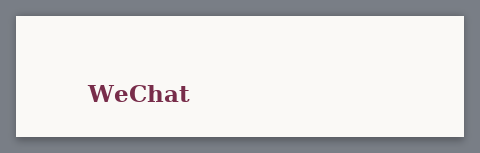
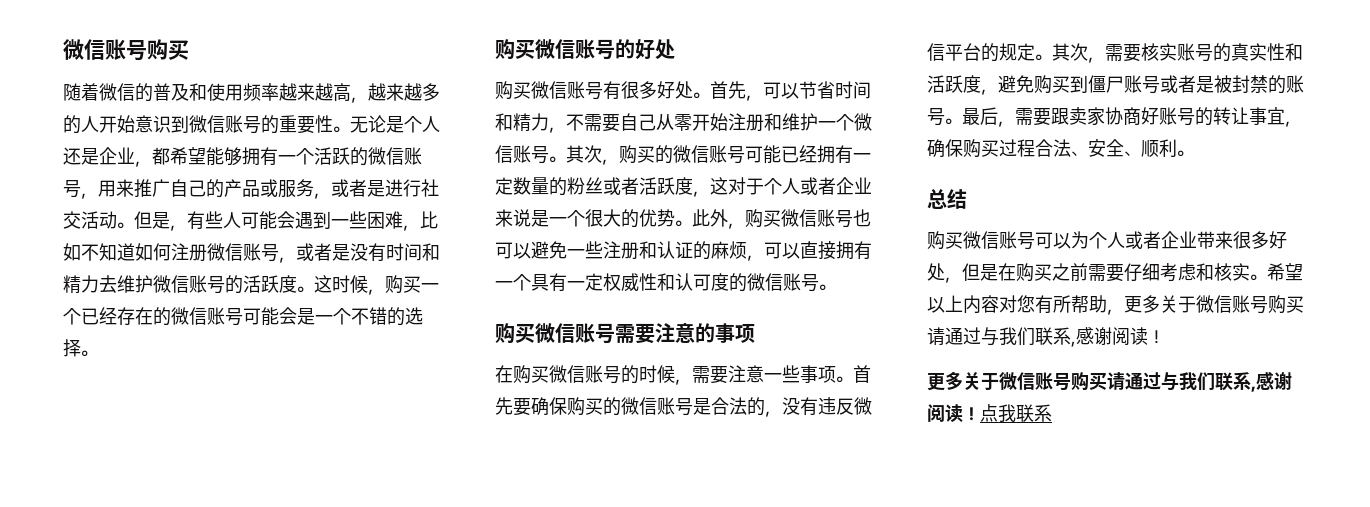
[87,85,190,102] WeChat -> [63,39,189,61] [63,83,440,103] [63,115,440,134] [63,147,422,167] [63,179,439,199] [63,211,438,231] [63,243,440,263] [63,275,439,295] [63,307,423,326] [63,339,98,357] [495,39,675,60] [495,81,871,101] [495,113,872,133] [495,145,871,165] [495,177,872,197] [495,209,871,229] [495,241,872,261] [495,273,836,292] [495,323,755,344] [495,365,871,385] [495,397,872,417] [927,43,1303,63] [927,75,1304,95] [927,107,1302,127] [927,139,1194,158] [927,189,967,209] [927,231,1287,250] [927,263,1303,283] [927,295,1304,315] [927,327,1165,347] [927,371,1292,392] [927,404,1052,423] 微信账号购买 // 随着微信的普及和使用频率越来越高，越来越多的人开始意识到微信账号的重要性。无论是个人还是企业，都希望能够拥有一个活跃的微信账号，用来推广自己的产品或服务，或者是进行社交活动。但是，有些人可能会遇到一些困难，比如不知道如何注册微信账号，或者是没有时间和精力去维护微信账号的活跃度。这时候，购买一个已经存在的微信账号可能会是一个不错的选择。 // 购买微信账号的好处 // 购买微信账号有很多好处。首先，可以节省时间和精力，不需要自己从零开始注册和维护一个微信账号。其次，购买的微信账号可能已经拥有一定数量的粉丝或者活跃度，这对于个人或者企业来说是一个很大的优势。此外，购买微信账号也可以避免一些注册和认证的麻烦，可以直接拥有一个具有一定权威性和认可度的微信账号。 // 购买微信账号需要注意的事项 // 在购买微信账号的时候，需要注意一些事项。首先要确保购买的微信账号是合法的，没有违反微信平台的规定。其次，需要核实账号的真实性和活跃度，避免购买到僵尸账号或者是被封禁的账号。最后，需要跟卖家协商好账号的转让事宜，确保购买过程合法、安全、顺利。 // 总结 // 购买微信账号可以为个人或者企业带来很多好处，但是在购买之前需要仔细考虑和核实。希望以上内容对您有所帮助，更多关于微信账号购买请通过与我们联系,感谢阅读！ // 更多关于微信账号购买请通过与我们联系,感谢阅读！点我联系

